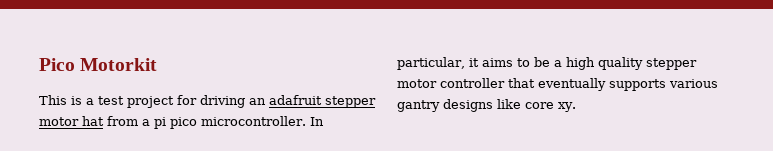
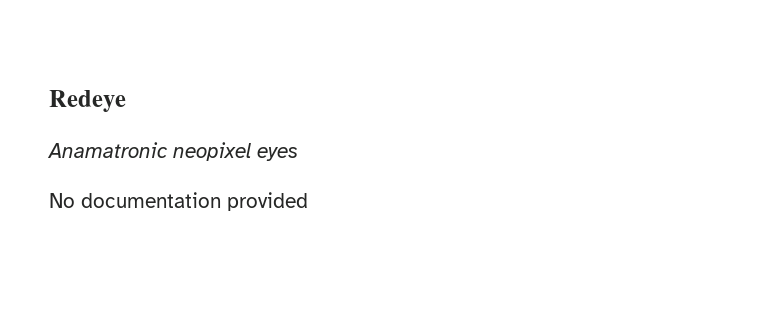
[39,58,158,71] [39,95,376,108] [39,116,324,129] [397,57,697,70] [397,78,718,91] [397,99,576,112] Pico Motorkit // This is a test project for driving an adafruit stepper motor hat from a pi pico microcontroller. In particular, it aims to be a high quality stepper motor controller that eventually supports various gantry designs like core xy. -> [49,90,126,112] [47,142,298,161] [49,192,308,211] Redeye // Anamatronic neopixel eyes // No documentation provided

